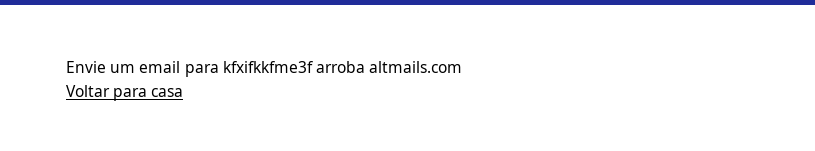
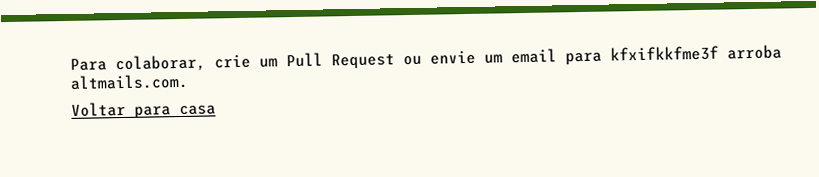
[66,61,106,73] Envie -> [70,50,476,73] Para colaborar, crie um Pull Request ou envie
[369,61,463,73] altmails.com -> [70,73,188,90] altmails.com.

